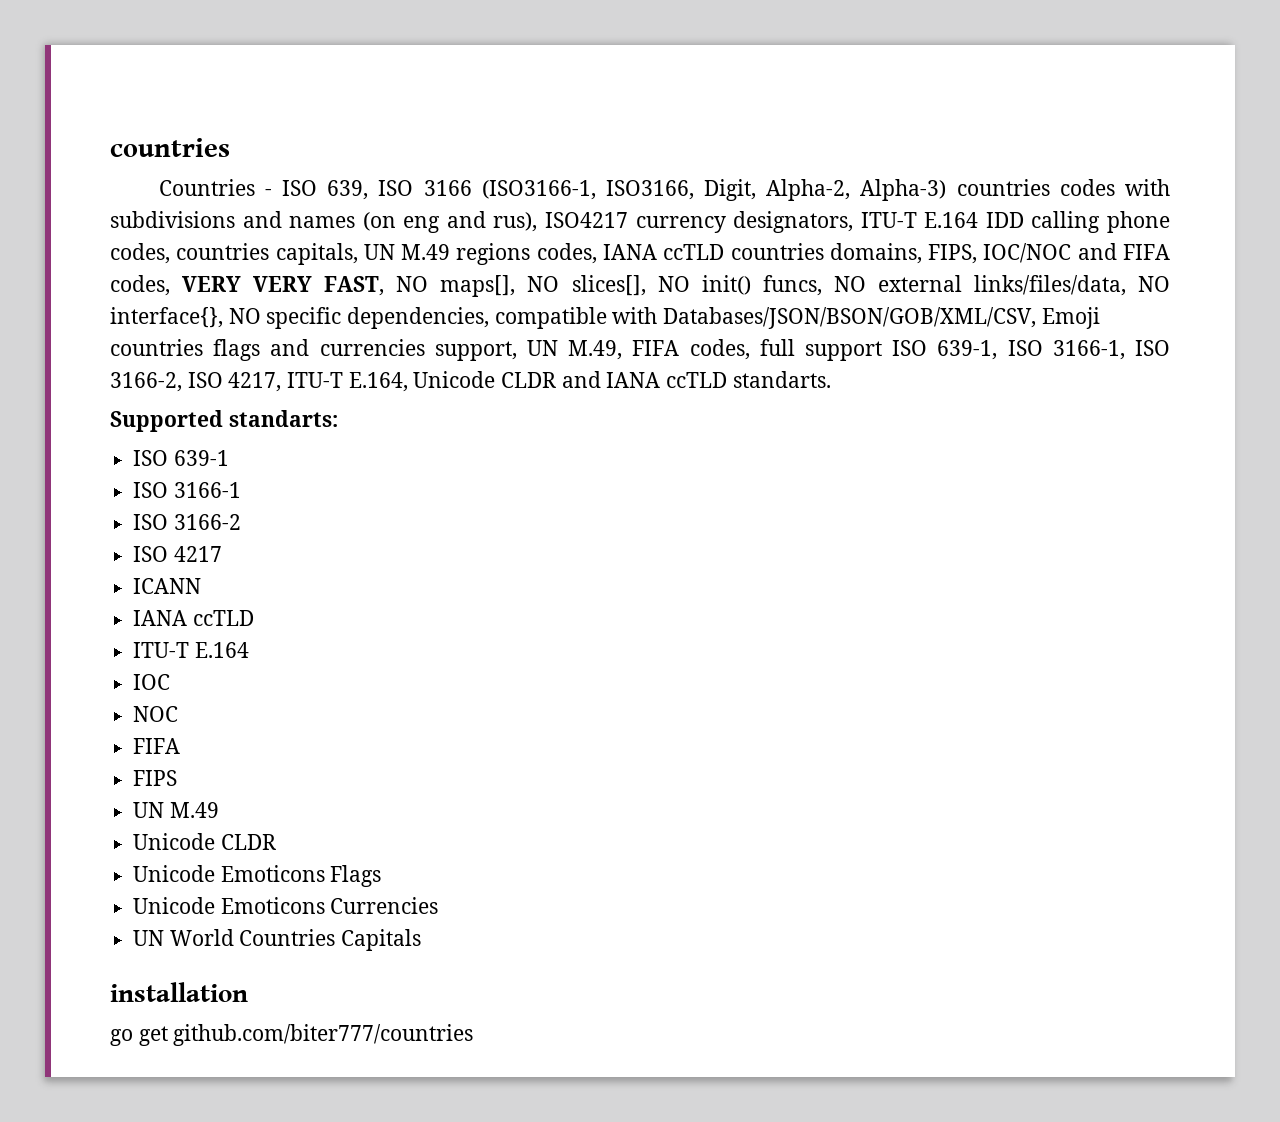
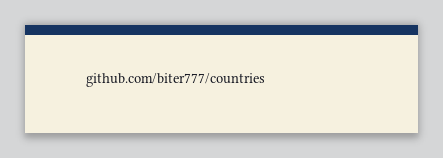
[110,138,230,157] [158,179,1171,201] [110,211,1170,233] [110,243,1170,265] [110,275,1170,297] [110,307,1100,329] [110,339,1171,361] [110,371,831,392] [110,410,338,432] [133,450,229,466] [133,482,241,498] [133,514,241,530] [133,546,222,562] [133,578,202,594] [133,610,254,626] [133,642,249,658] [133,674,171,690] [133,706,179,722] [133,738,181,754] [133,770,178,786] [133,802,219,818] [133,833,276,850] [133,865,382,887] [133,897,439,914] [133,929,422,951] [110,982,248,1002] [110,1026,168,1046] countries // Countries - ISO 639, ISO 3166 (ISO3166-1, ISO3166, Digit, Alpha-2, Alpha-3) countries codes with subdivisions and names (on eng and rus), ISO4217 currency designators, ITU-T E.164 IDD calling phone codes, countries capitals, UN M.49 regions codes, IANA ccTLD countries domains, FIPS, IOC/NOC and FIFA codes, VERY VERY FAST, NO maps[], NO slices[], NO init() funcs, NO external links/files/data, NO interface{}, NO specific dependencies, compatible with Databases/JSON/BSON/GOB/XML/CSV, Emoji countries flags and currencies support, UN M.49, FIFA codes, full support ISO 639-1, ISO 3166-1, ISO 3166-2, ISO 4217, ITU-T E.164, Unicode CLDR and IANA ccTLD standarts. // Supported standarts: // ISO 639-1 // ISO 3166-1 // ISO 3166-2 // ISO 4217 // ICANN // IANA ccTLD // ITU-T E.164 // IOC // NOC // FIFA // FIPS // UN M.49 // Unicode CLDR // Unicode Emoticons Flags // Unicode Emoticons Currencies // UN World Countries Capitals // installation // go get -> (86, 80) none

